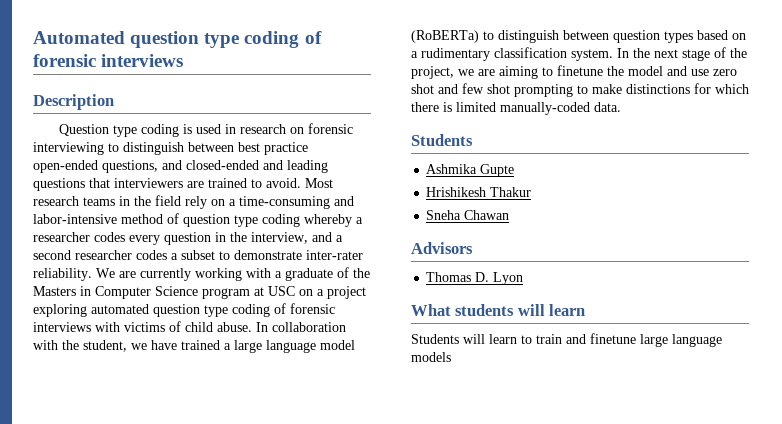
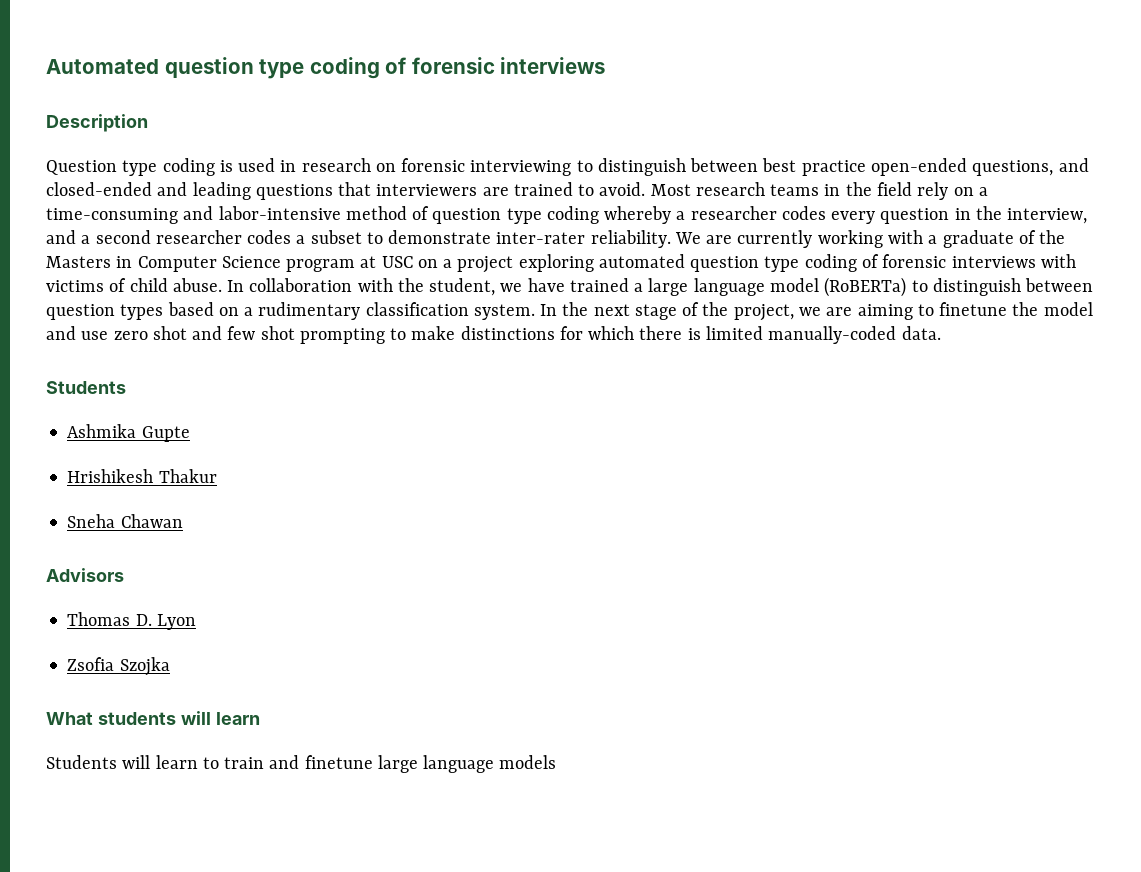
(524, 278) none -> [67,657,170,676] // Zsofia Szojka

